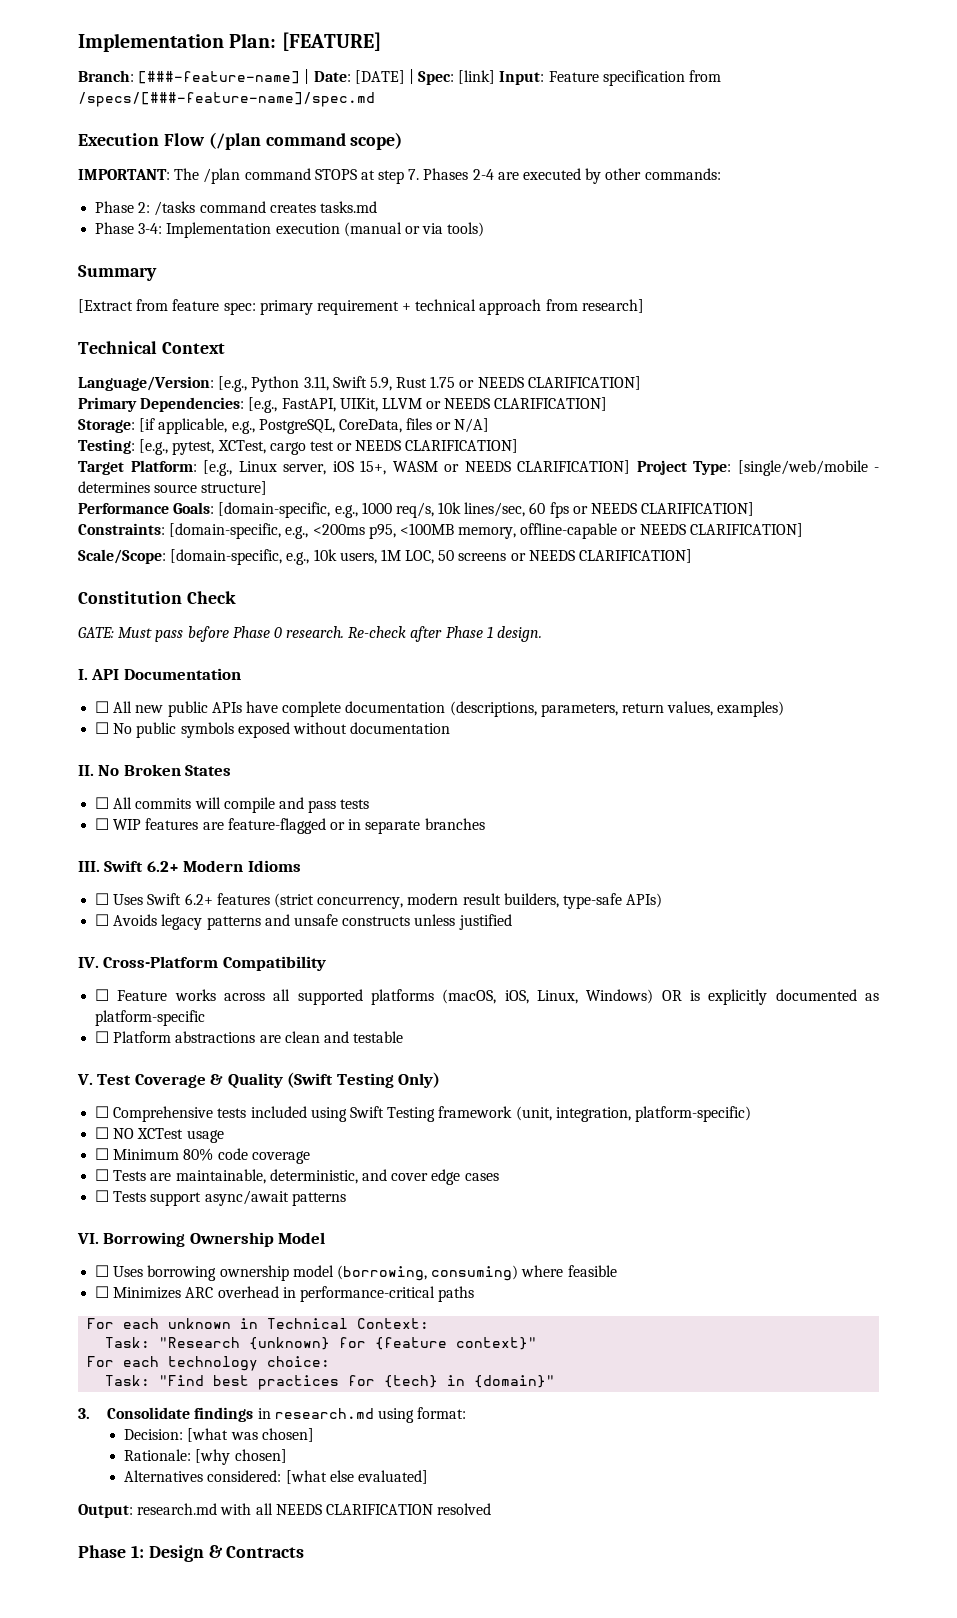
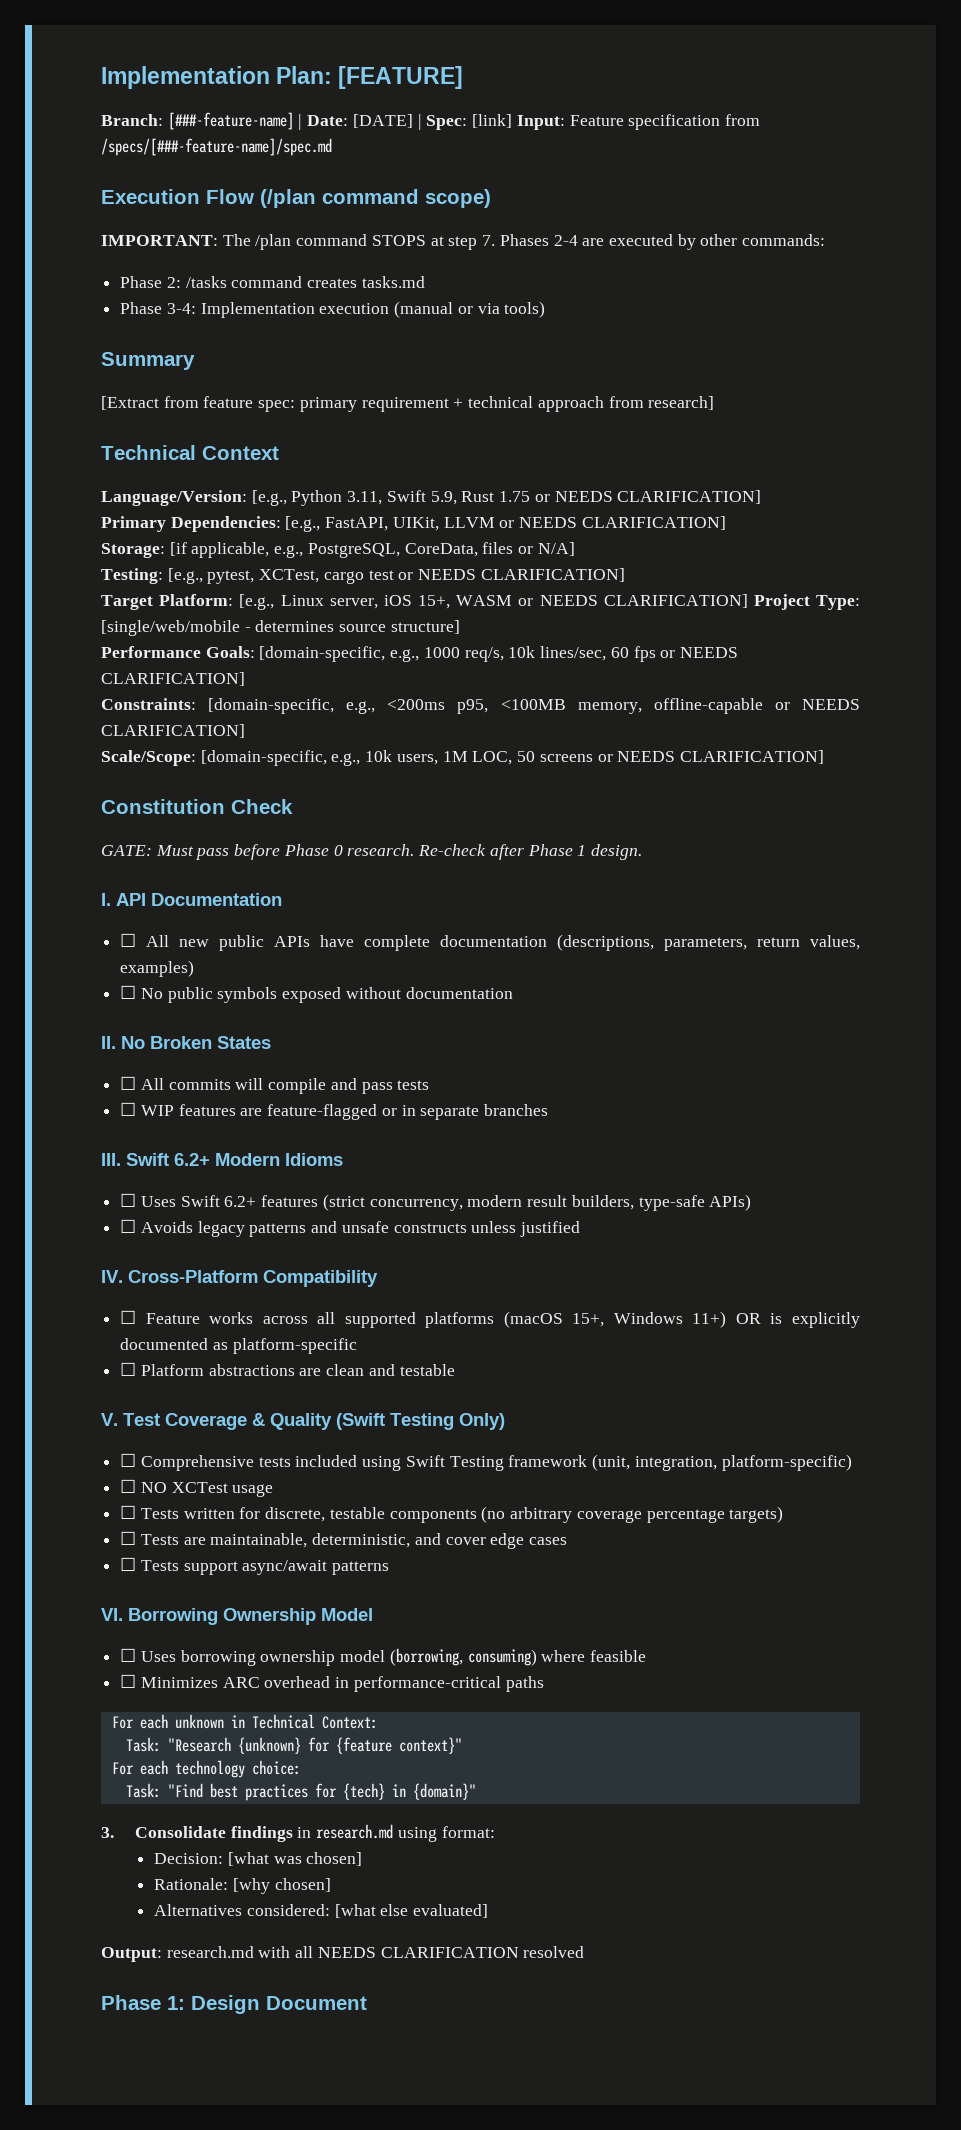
[442,989,654,1004] (macOS, iOS, Linux, Windows) -> [503,1311,727,1328] (macOS 15+, Windows 11+)
[113,1148,248,1161] Minimum 80% code -> [140,1506,573,1523] Tests written for discrete, testable components (no arbitrary
(310, 1157) none -> [646,1506,784,1523] percentage targets)
[208,1545,305,1558] & Contracts -> [266,1996,367,2010] Document

